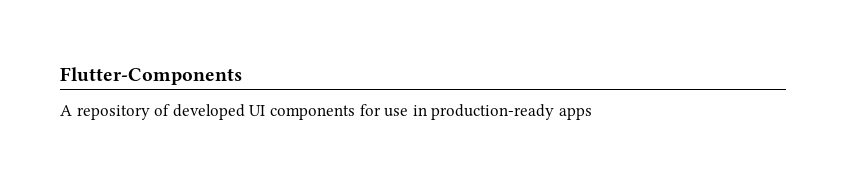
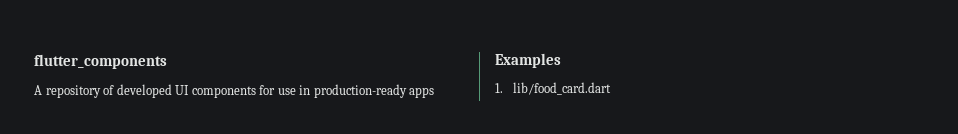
[60,67,242,85] Flutter-Components -> [34,54,167,69] flutter_components
(592, 113) none -> [495,53,561,68] [495,82,612,95] // Examples // 1. lib/food_card.dart

